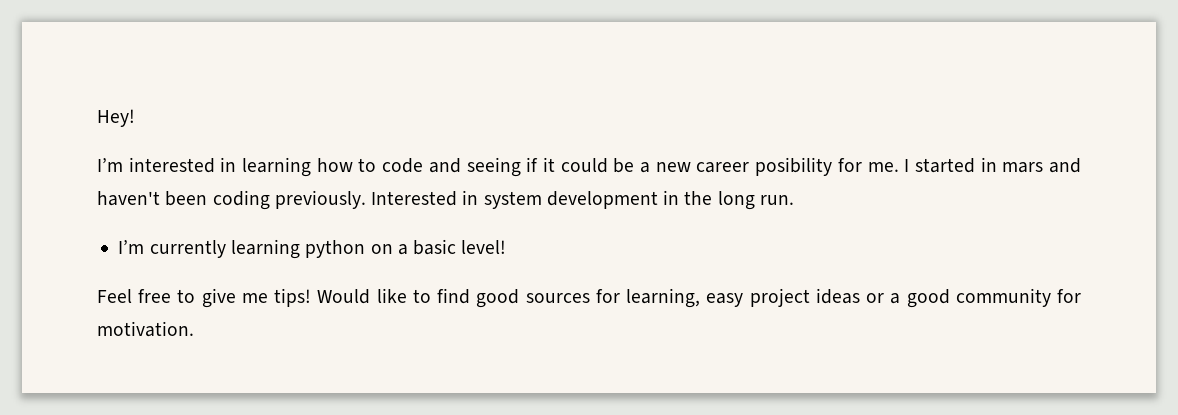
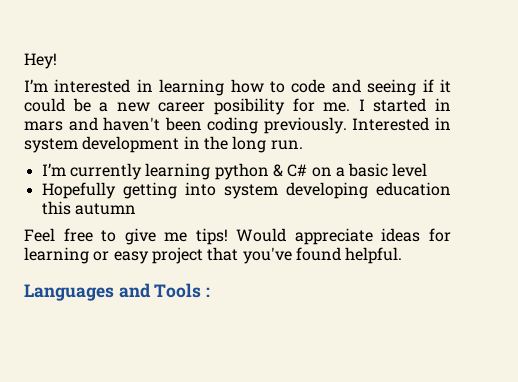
(366, 249) none -> [272,164,308,177] & C#
[461,240,507,254] level! -> [392,163,428,177] [41,182,451,199] [41,201,136,215] level // Hopefully getting into system developing education this autumn
[376,288,1081,308] [97,321,194,337] like to find good sources for learning, easy project ideas or a good community for motivation. -> [294,228,451,245] [24,247,403,264] [24,283,211,301] appreciate ideas for learning or easy project that you've found helpful. // Languages and Tools :

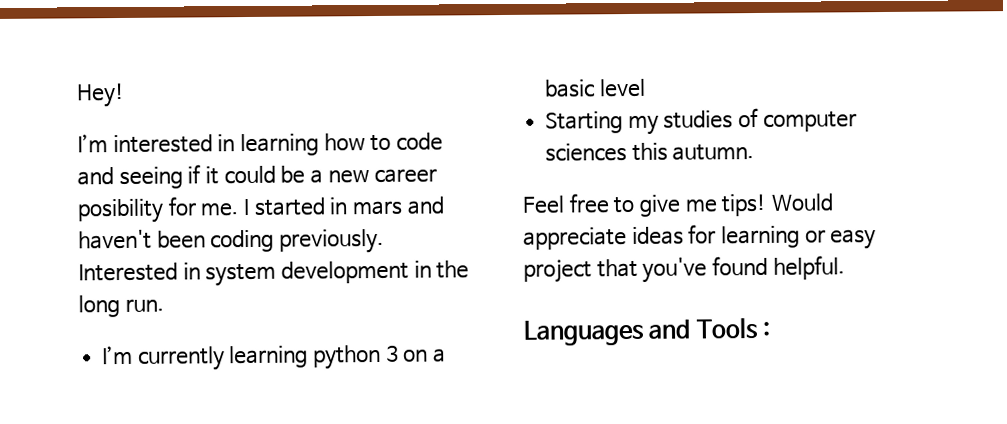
[272,164,308,177] & C# -> [385,344,399,362] 3
[41,182,451,199] [41,201,136,215] Hopefully getting into system developing education this autumn -> [545,107,857,136] [545,142,755,162] Starting my studies of computer sciences this autumn.

